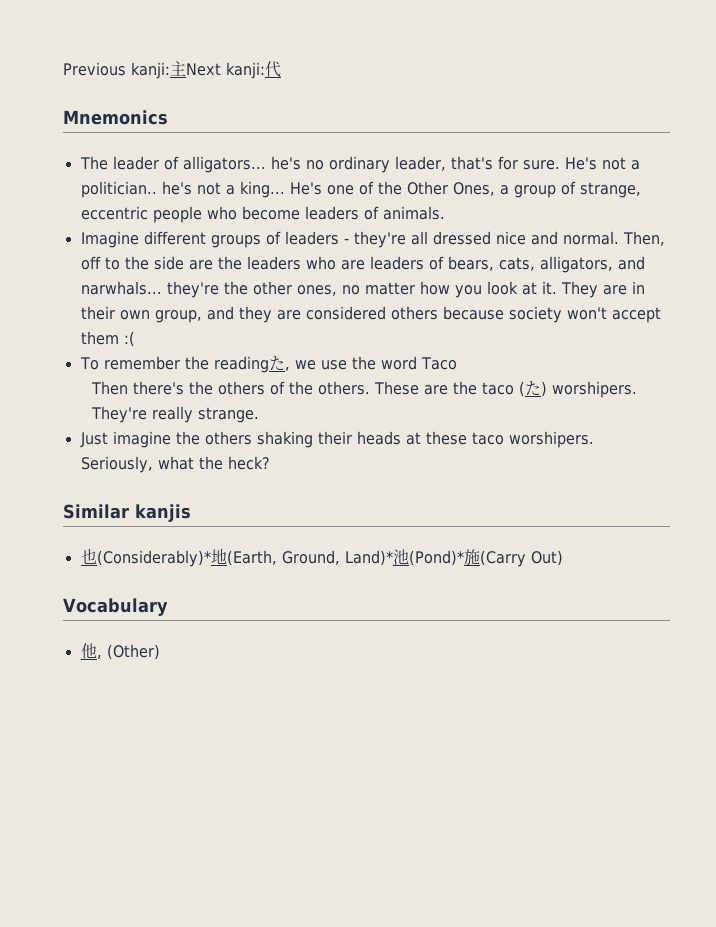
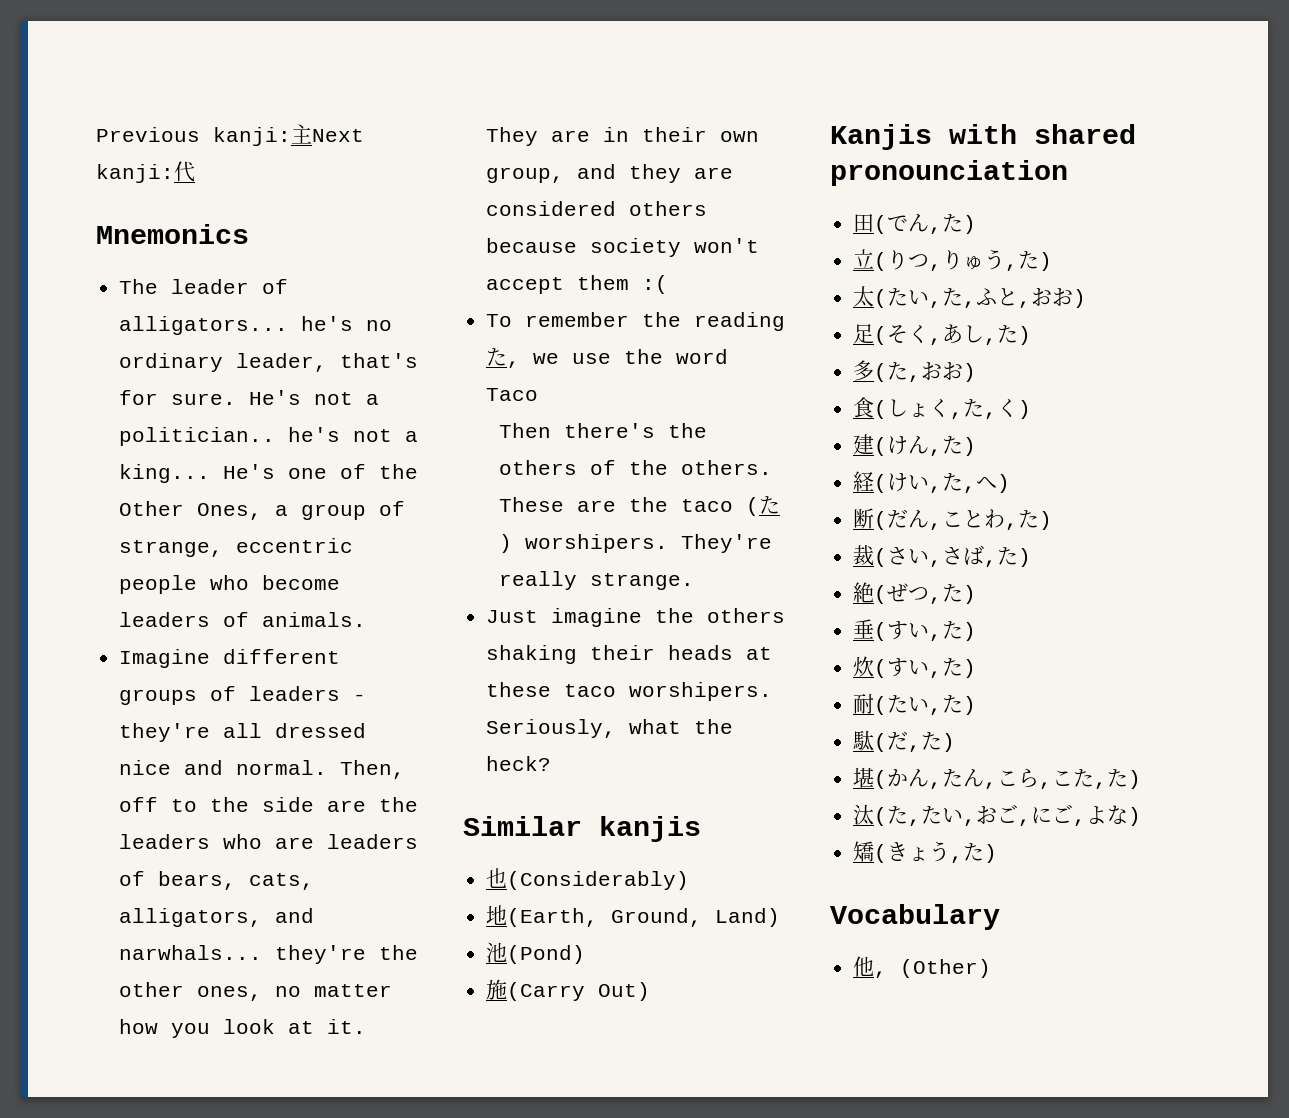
[96,550,211,567] (Considerably)* -> [507,871,690,890] (Considerably) //
[344,549,464,566] Land)*池(Pond)* -> [715,908,781,927] [486,942,586,964] Land) // 池(Pond) //
(563, 558) none -> [830,124,1136,150] [830,160,1068,186] [853,213,977,234] [853,249,1053,271] [853,286,1087,308] [853,324,1032,345] [853,360,977,382] [853,397,1032,419] [853,434,977,456] [853,471,1011,493] [853,508,1053,530] [853,545,1032,567] [853,582,977,604] [853,619,977,641] [853,656,977,678] [853,693,977,715] [852,730,956,752] [853,767,1142,789] [853,804,1142,826] [853,841,998,863] // Kanjis with shared pronounciation // 田(でん,た) // 立(りつ,りゅう,た) // 太(たい,た,ふと,おお) // 足(そく,あし,た) // 多(た,おお) // 食(しょく,た,く) // 建(けん,た) // 経(けい,た,へ) // 断(だん,ことわ,た) // 裁(さい,さば,た) // 絶(ぜつ,た) // 垂(すい,た) // 炊(すい,た) // 耐(たい,た) // 駄(だ,た) // 堪(かん,たん,こら,こた,た) // 汰(た,たい,おご,にご,よな) // 矯(きょう,た)

